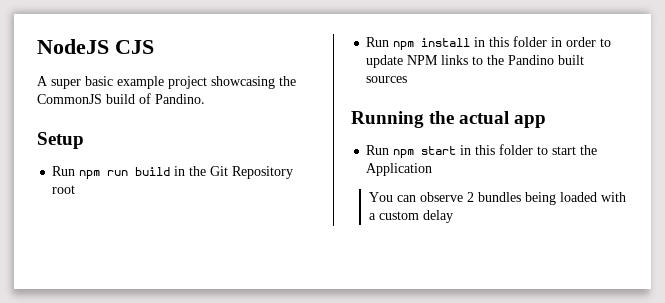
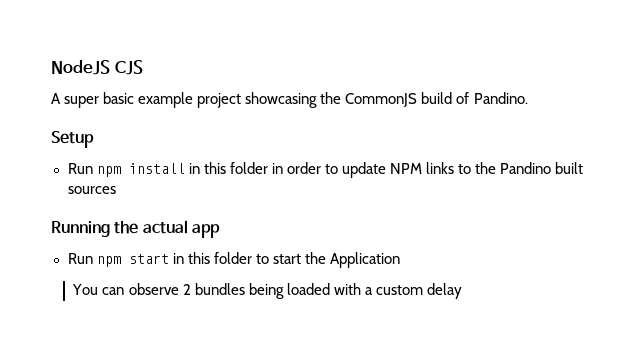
[52,166,294,179] [52,185,76,194] // Run npm run build in the Git Repository root -> (94, 139) none

